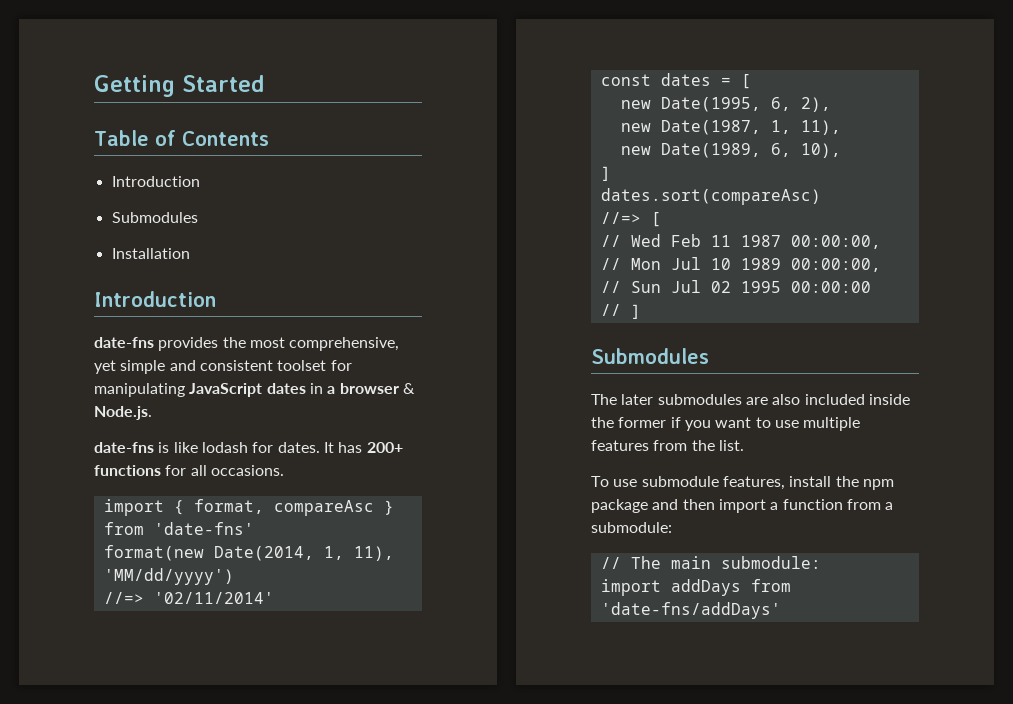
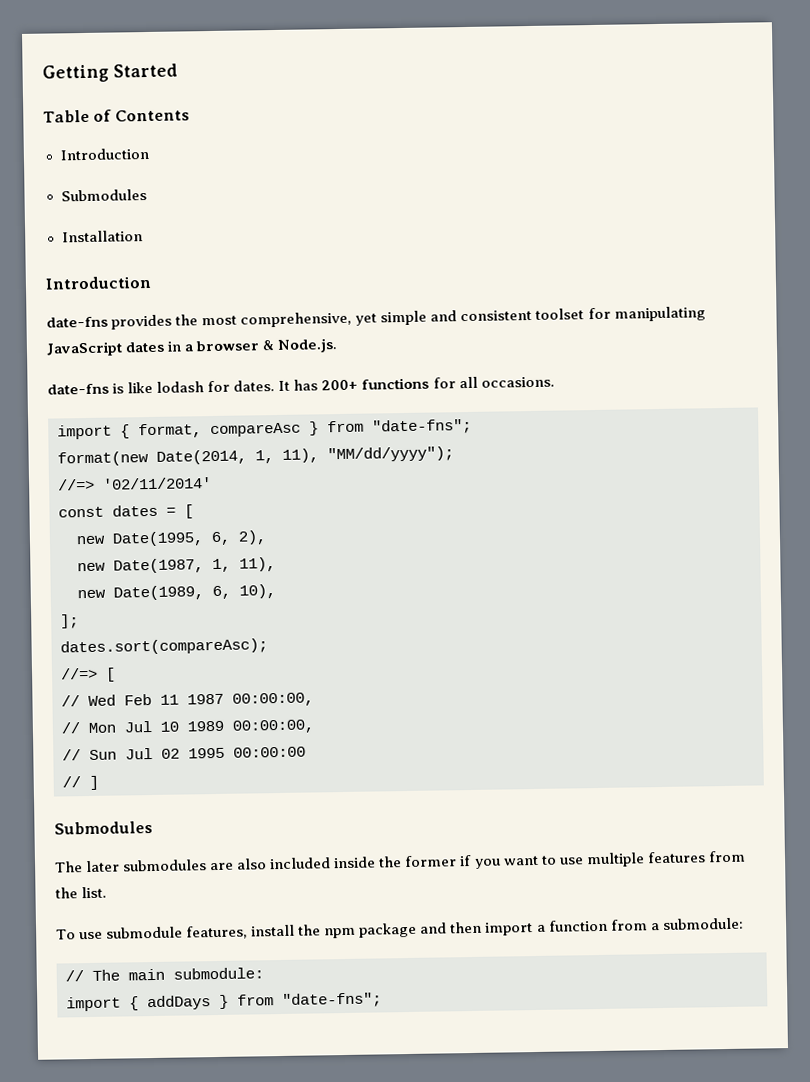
[153,522,254,535] 'date-fns' -> [372,418,472,435] "date-fns";
[103,568,234,585] 'MM/dd/yyyy') -> [327,446,454,463] "MM/dd/yyyy");
[600,166,611,181] [600,188,821,205] ] // dates.sort(compareAsc) -> [60,614,79,629] [60,638,268,656] ]; // dates.sort(compareAsc);
[670,579,791,596] [600,602,781,619] addDays from 'date-fns/addDays' -> [129,992,382,1011] { addDays } from "date-fns";

